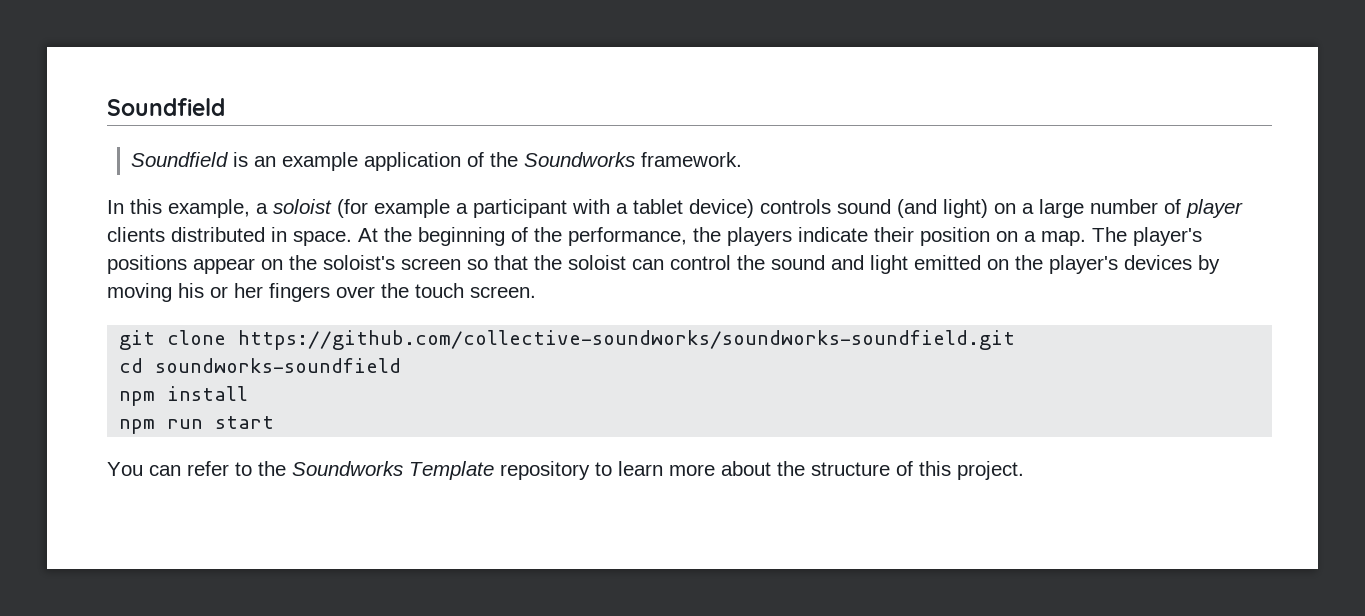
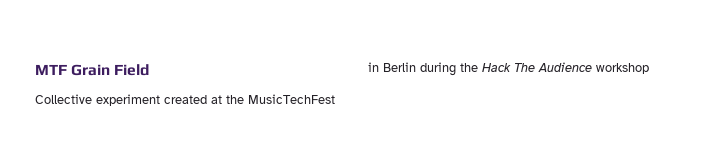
[107,98,225,116] [131,152,743,171] [107,199,1243,218] [107,227,1202,246] [107,255,1220,274] [107,283,536,302] [119,330,1016,350] [119,358,402,373] [119,386,249,406] [119,416,275,434] [107,461,1024,480] Soundfield // Soundfield is an example application of the Soundworks framework. // In this example, a soloist (for example a participant with a tablet device) controls sound (and light) on a large number of player clients distributed in space. At the beginning of the performance, the players indicate their position on a map. The player's positions appear on the soloist's screen so that the soloist can control the sound and light emitted on the player's devices by moving his or her fingers over the touch screen. // git clone https://github.com/collective-soundworks/soundworks-soundfield.git // cd soundworks-soundfield // npm install // npm run start // You can refer to the Soundworks Template repository to learn more about the structure of this project. -> [35,64,150,76] [35,94,335,106] [368,62,649,76] MTF Grain Field // Collective experiment created at the MusicTechFest in Berlin during the Hack The Audience workshop

